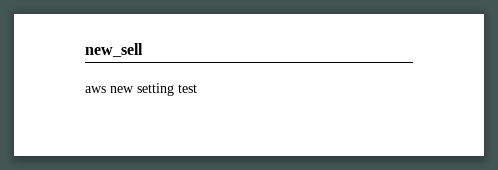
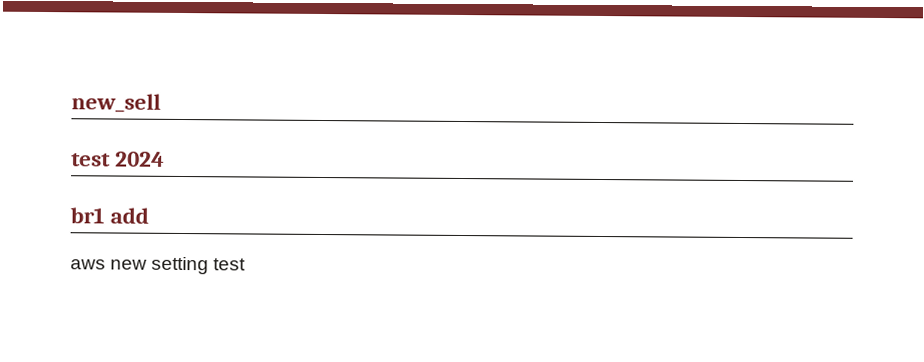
(143, 50) none -> [71,151,166,167] [70,207,150,224] // test 2024 // br1 add

